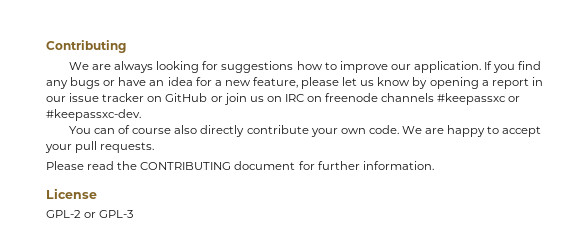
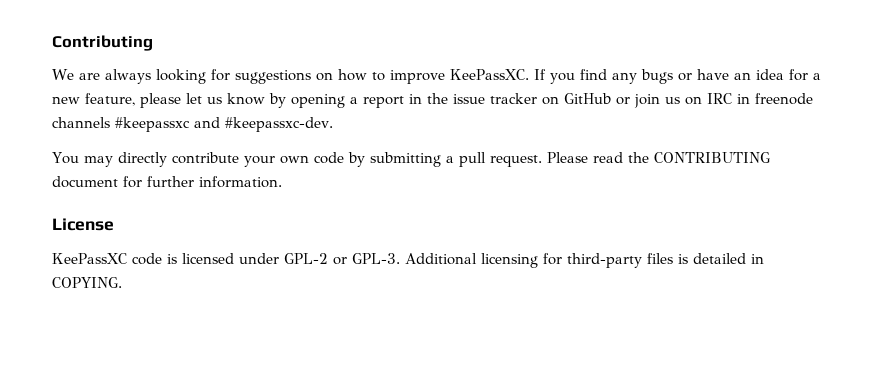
(294, 67) none -> [315,72,333,81] on
[390,61,481,73] our application. -> [449,69,529,80] KeePassXC.
[46,96,66,102] our -> [427,93,448,104] the
[307,96,323,102] on -> [737,94,750,104] in
[508,96,521,102] or -> [194,117,220,128] and
[93,125,542,137] [45,141,155,153] can of course also directly contribute your own code. We are happy to accept your pull requests. // -> [83,152,542,167] may directly contribute your own code by submitting a pull request.
[46,210,134,218] GPL-2 or GPL-3 -> [52,253,764,268] [52,277,122,288] KeePassXC code is licensed under GPL-2 or GPL-3. Additional licensing for third-party files is detailed in COPYING.

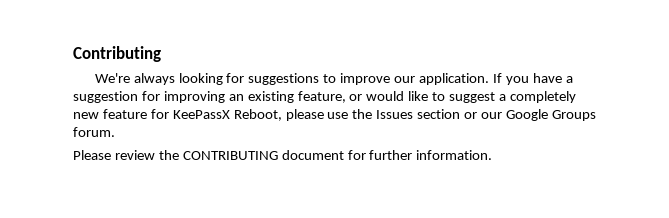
[52,69,100,80] We are -> [94,73,130,83] We're
[315,69,821,84] [52,93,813,108] [52,117,333,132] [52,152,623,167] on how to improve KeePassXC. If you find any bugs or have an idea for a new feature, please let us know by opening a report in the issue tracker on GitHub or join us on IRC in freenode channels #keepassxc and #keepassxc-dev. // You may directly contribute your own code by submitting a pull request. Please read -> [323,73,573,85] [73,91,576,103] [73,109,596,121] [73,127,115,137] [73,150,155,160] to improve our application. If you have a suggestion for improving an existing feature, or would like to suggest a completely new feature for KeePassX Reboot, please use the Issues section or our Google Groups forum. // Please review
[52,218,114,231] [52,253,764,268] [52,277,122,288] // License // KeePassXC code is licensed under GPL-2 or GPL-3. Additional licensing for third-party files is detailed in COPYING. -> (493, 155) none

